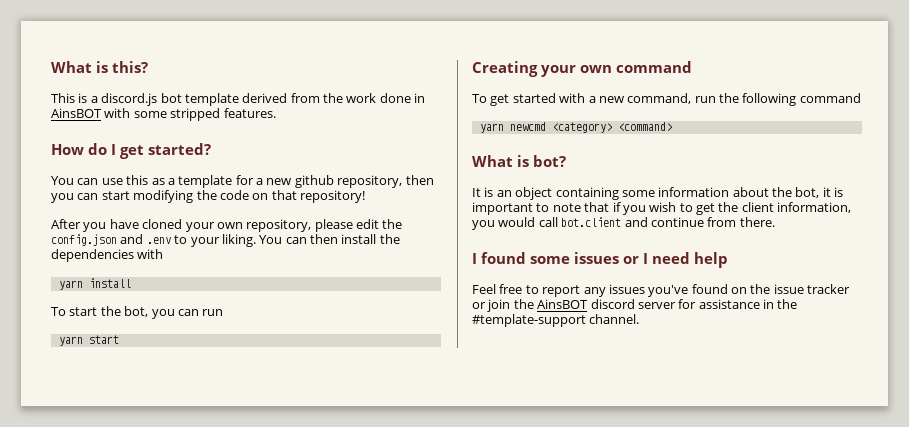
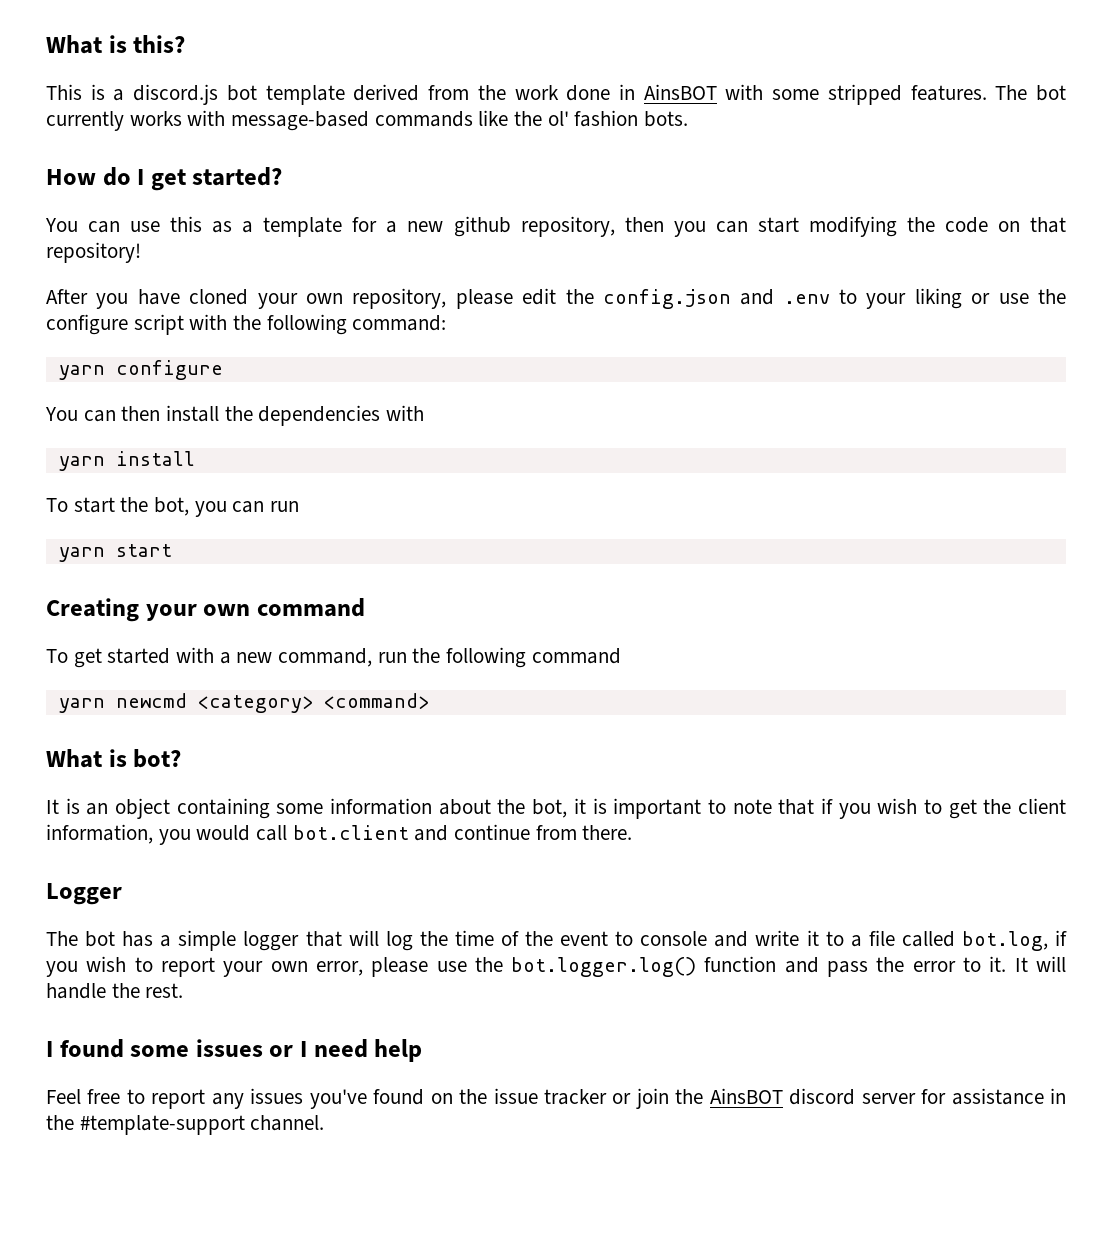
(276, 113) none -> [995,85,1066,101] [46,110,689,131] The bot currently works with message-based commands like the ol' fashion bots.
[221,234,256,247] liking. -> [914,288,1067,309] [46,314,447,335] [58,360,223,380] liking or use the configure script with the following command: // yarn configure //
(775, 222) none -> [46,883,122,905] [46,930,1068,951] [46,956,1066,977] [46,983,184,999] // Logger // The bot has a simple logger that will log the time of the event to console and write it to a file called bot.log, if you wish to report your own error, please use the bot.logger.log() function and pass the error to it. It will handle the rest.

